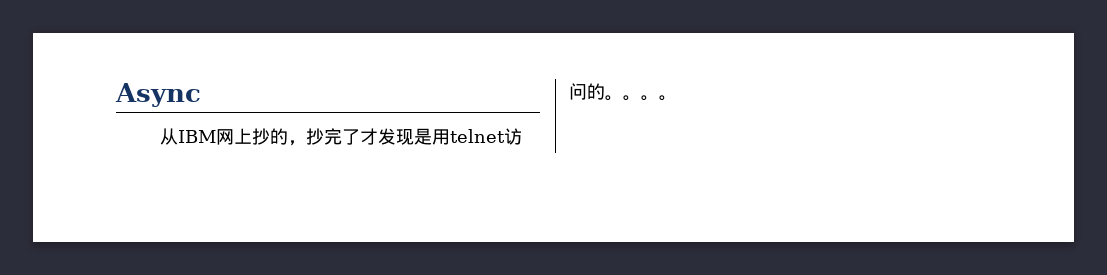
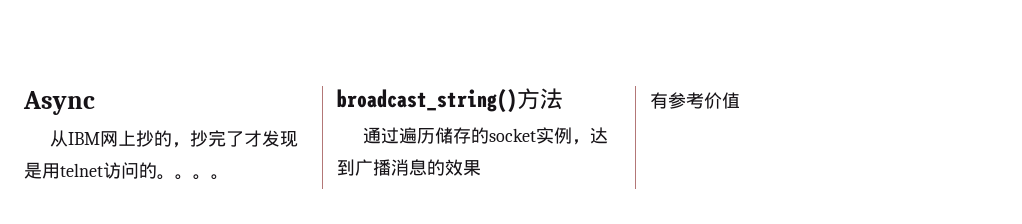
(677, 98) none -> [337,88,563,113] [363,127,609,145] [337,159,481,176] [650,92,740,109] // broadcast_string()方法 // 通过遍历储存的socket实例，达到广播消息的效果 // 有参考价值

